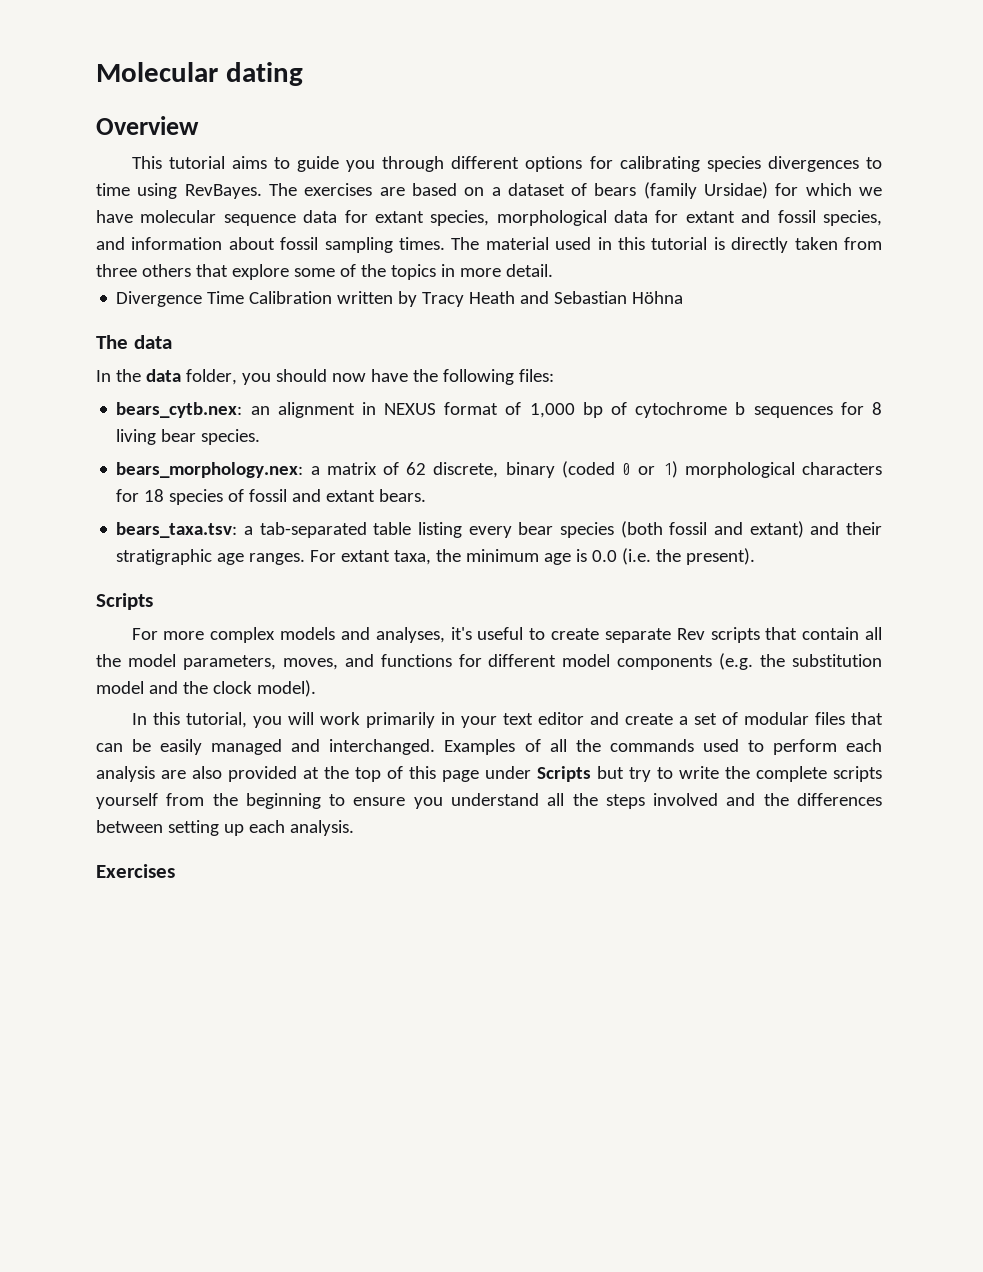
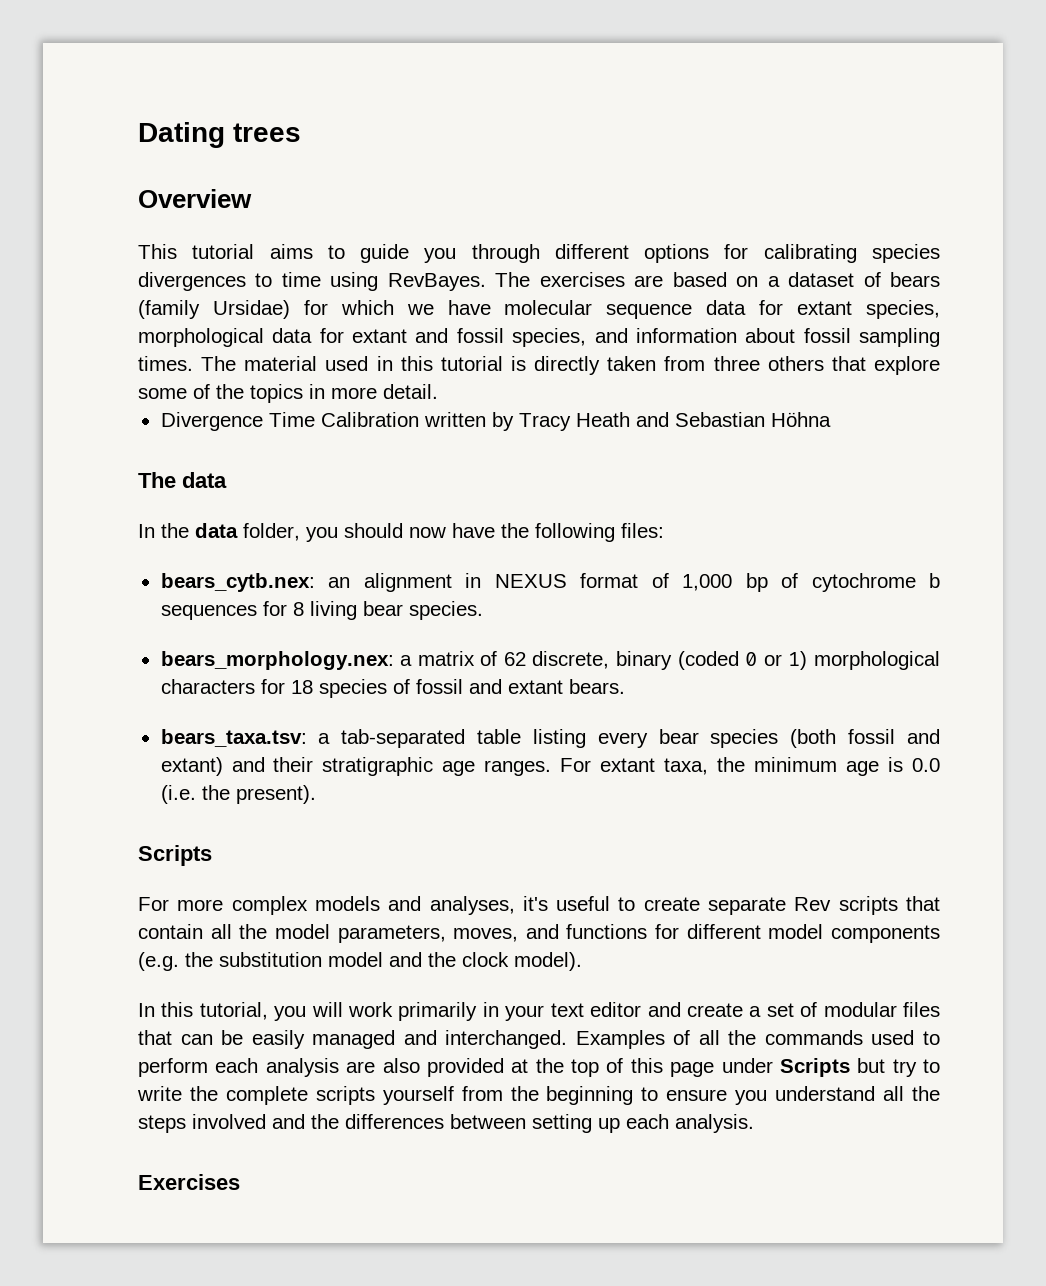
[96,62,303,86] Molecular dating -> [138,122,301,148] Dating trees

